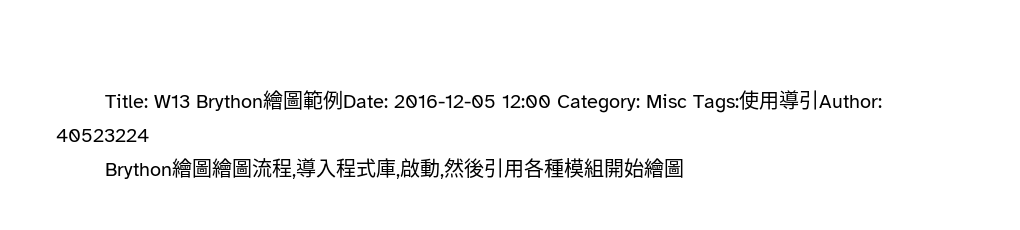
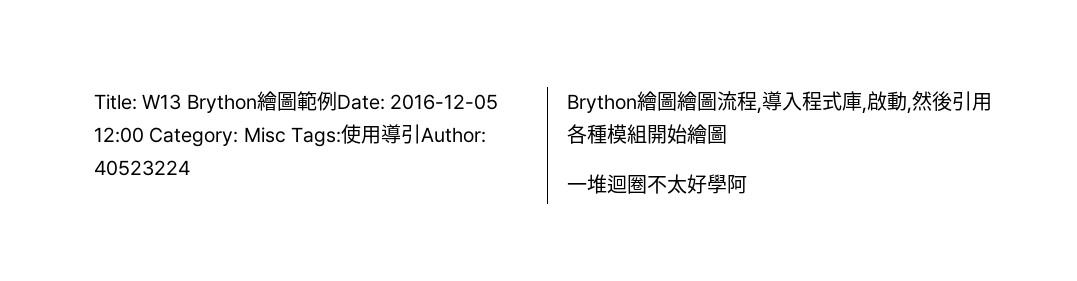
(684, 168) none -> [567,174,747,194] // 一堆迴圈不太好學阿

